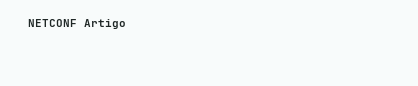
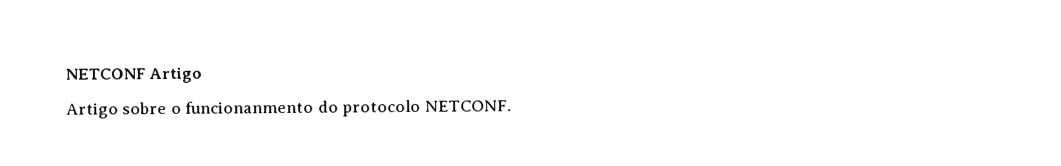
(126, 24) none -> [66,99,512,119] // Artigo sobre o funcionanmento do protocolo NETCONF.

